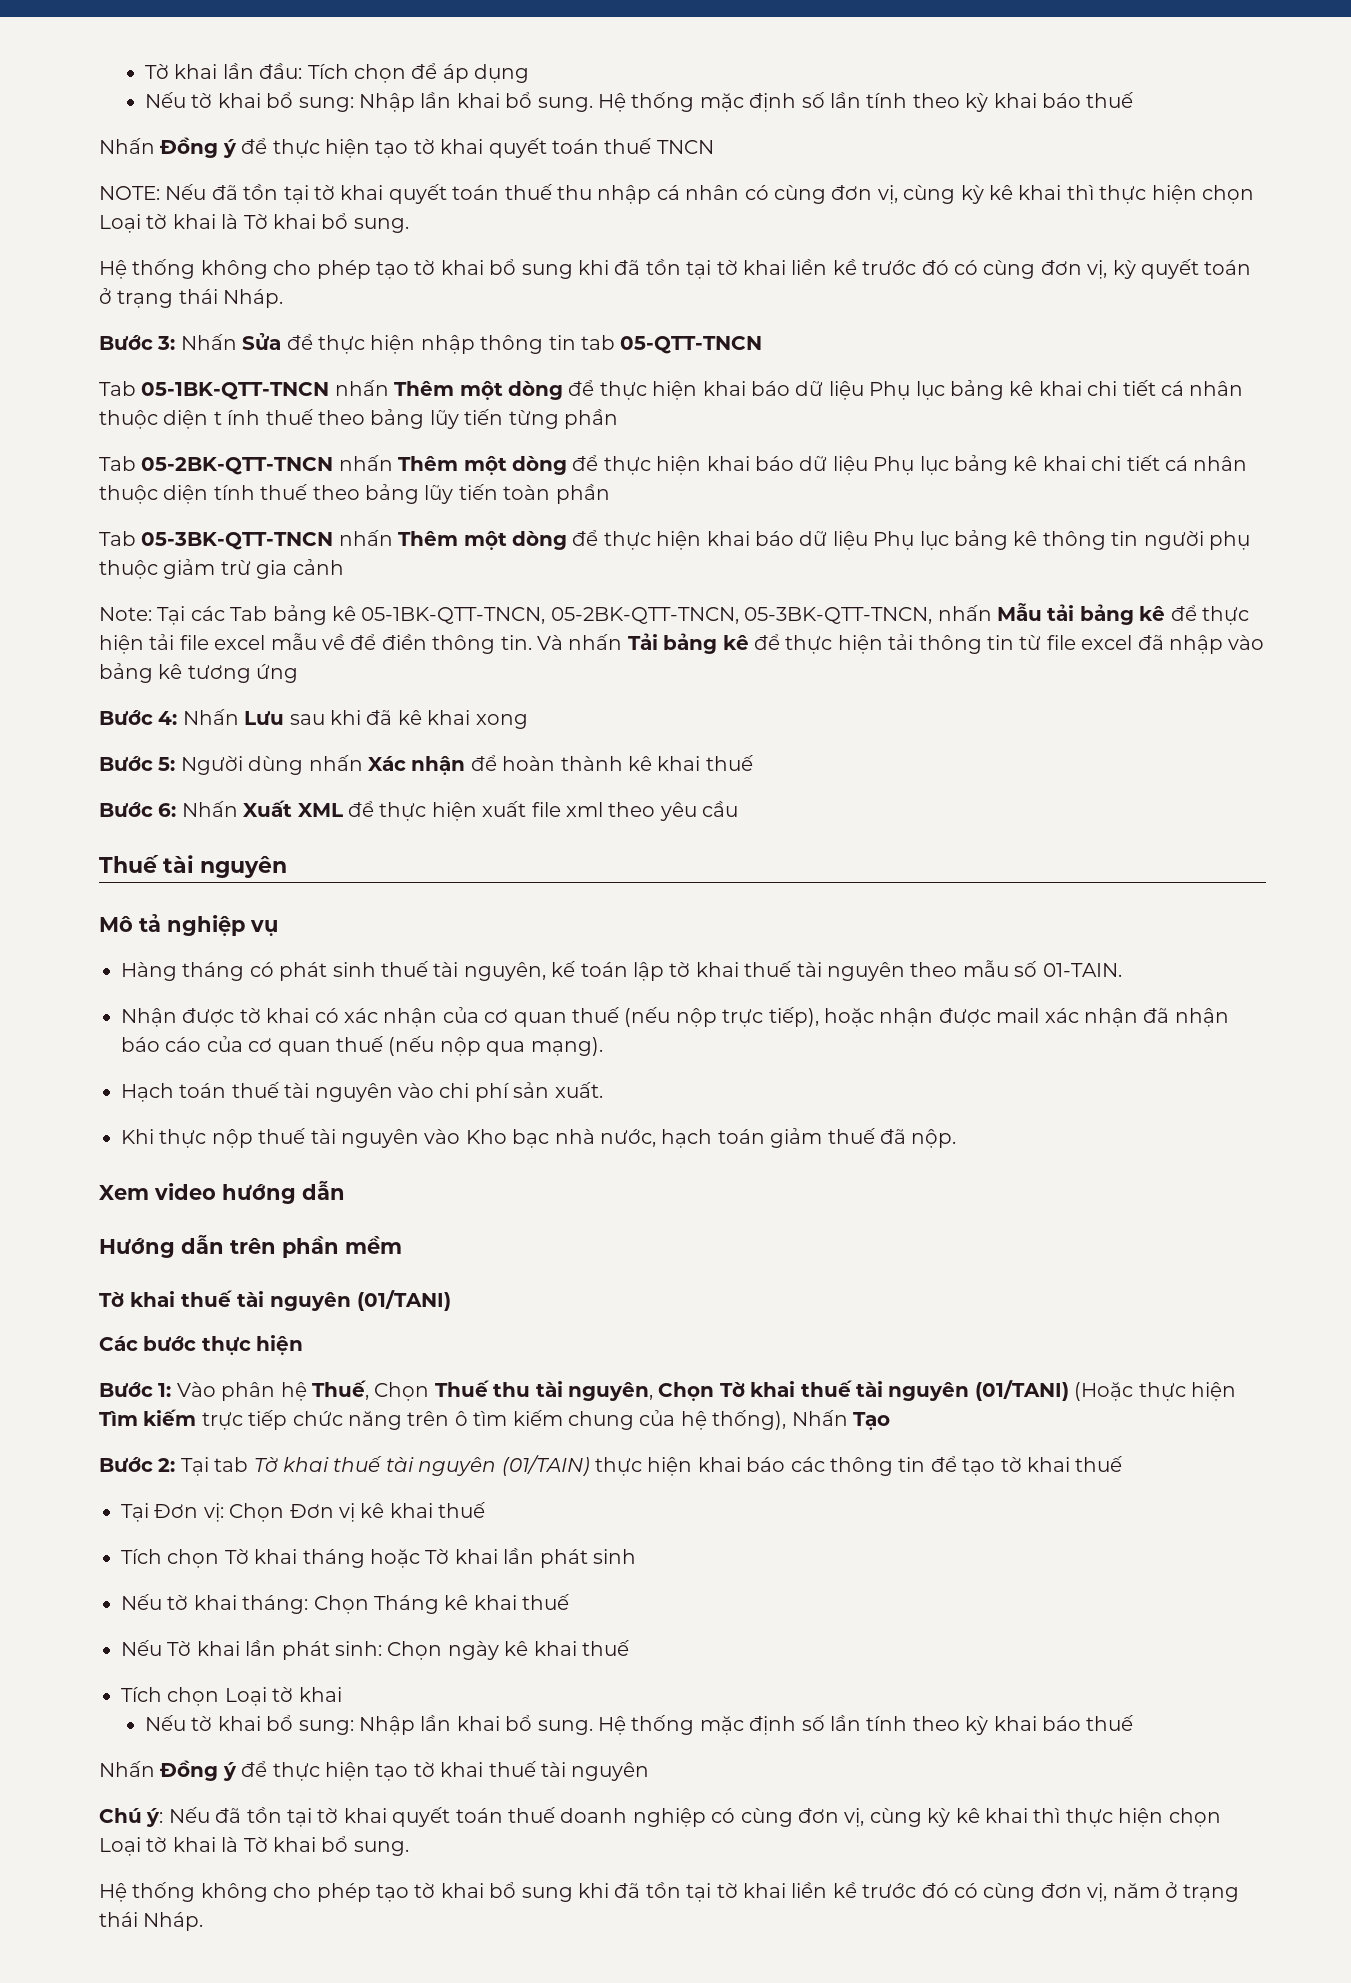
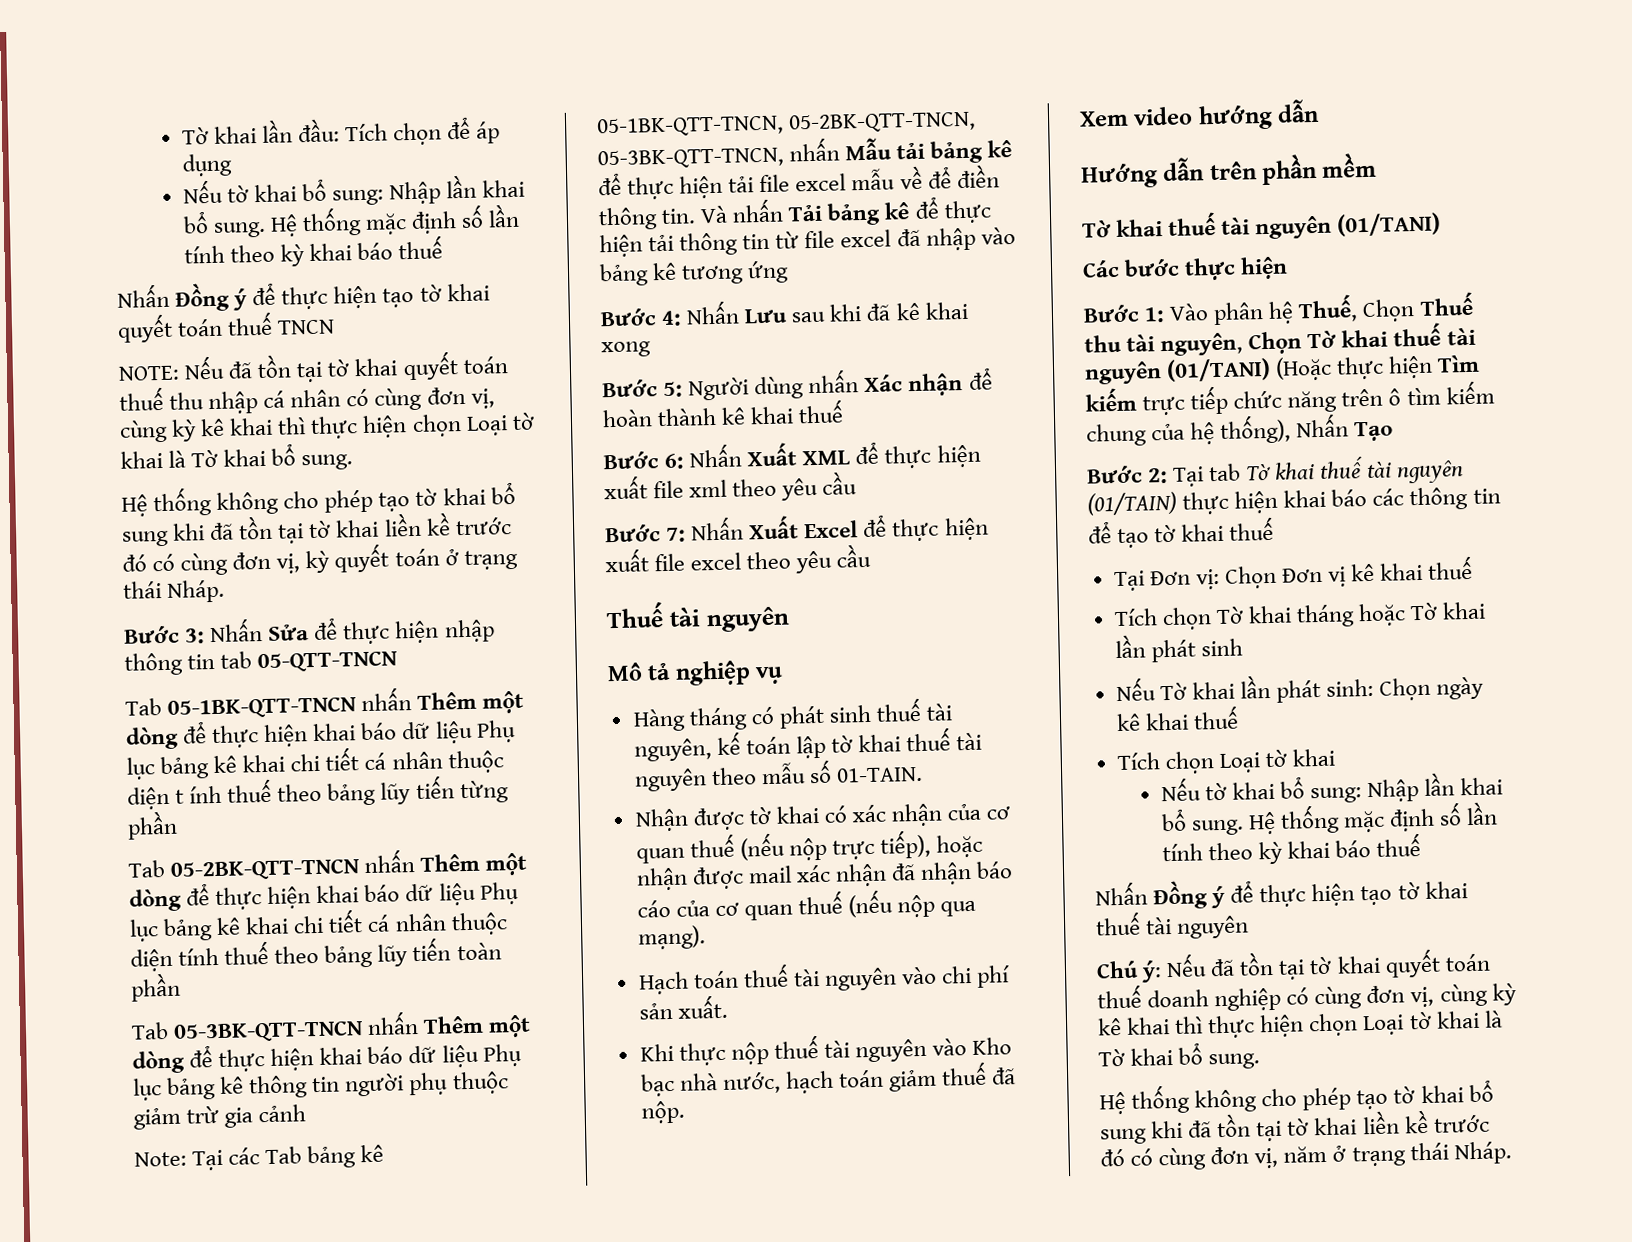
(739, 809) none -> [605,514,989,543] [605,543,872,574] // Bước 7: Nhấn Xuất Excel để thực hiện xuất file excel theo yêu cầu
[121,1594,571,1614] // Nếu tờ khai tháng: Chọn Tháng kê khai thuế -> (1243, 647) none

